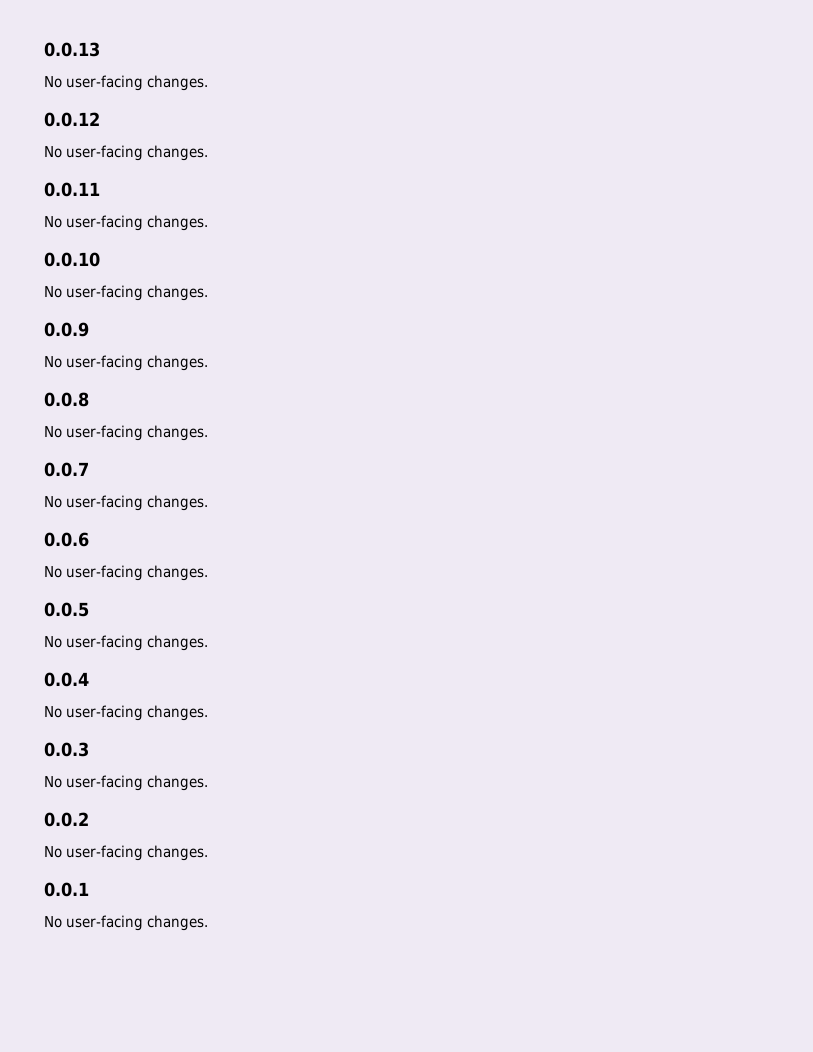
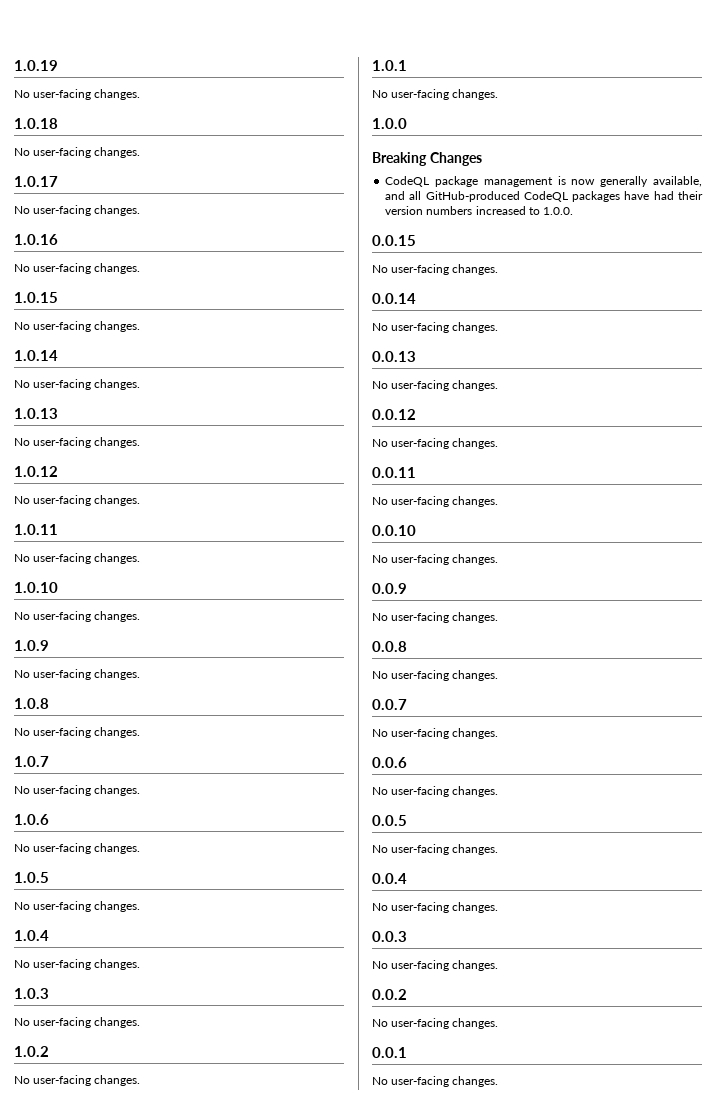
(44, 49) none -> [14,60,58,71] [14,89,141,100] [14,118,58,129] [14,147,141,158] [14,176,58,187] [14,205,141,216] [14,234,58,245] [14,263,141,274] [14,292,58,303] [14,321,141,332] [14,350,58,361] [14,379,141,390] [14,408,58,419] [14,437,141,448] [14,466,58,477] [14,495,141,506] [14,524,58,535] [14,553,141,564] [14,582,58,593] [14,611,141,622] [14,640,49,651] [14,669,141,680] [14,698,49,709] [14,727,141,738] [14,756,49,767] [14,785,141,796] [14,814,49,825] [14,843,141,854] [14,872,49,883] [14,901,141,912] [14,930,49,941] [14,959,141,970] [14,988,49,999] [14,1017,141,1028] [14,1046,49,1057] [14,1075,141,1086] [372,60,407,71] [372,89,499,100] [372,118,407,129] [372,152,482,166] [385,176,702,187] [385,191,703,202] [385,206,574,215] [372,235,416,246] [372,264,499,275] [372,293,416,304] [372,322,499,333] 1.0.19 // No user-facing changes. // 1.0.18 // No user-facing changes. // 1.0.17 // No user-facing changes. // 1.0.16 // No user-facing changes. // 1.0.15 // No user-facing changes. // 1.0.14 // No user-facing changes. // 1.0.13 // No user-facing changes. // 1.0.12 // No user-facing changes. // 1.0.11 // No user-facing changes. // 1.0.10 // No user-facing changes. // 1.0.9 // No user-facing changes. // 1.0.8 // No user-facing changes. // 1.0.7 // No user-facing changes. // 1.0.6 // No user-facing changes. // 1.0.5 // No user-facing changes. // 1.0.4 // No user-facing changes. // 1.0.3 // No user-facing changes. // 1.0.2 // No user-facing changes. // 1.0.1 // No user-facing changes. // 1.0.0 // Breaking Changes // CodeQL package management is now generally available, and all GitHub-produced CodeQL packages have had their version numbers increased to 1.0.0. // 0.0.15 // No user-facing changes. // 0.0.14 // No user-facing changes. //

